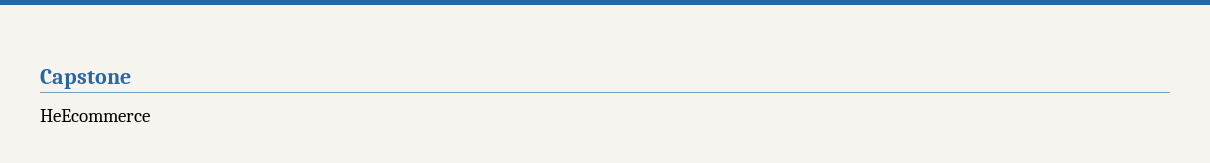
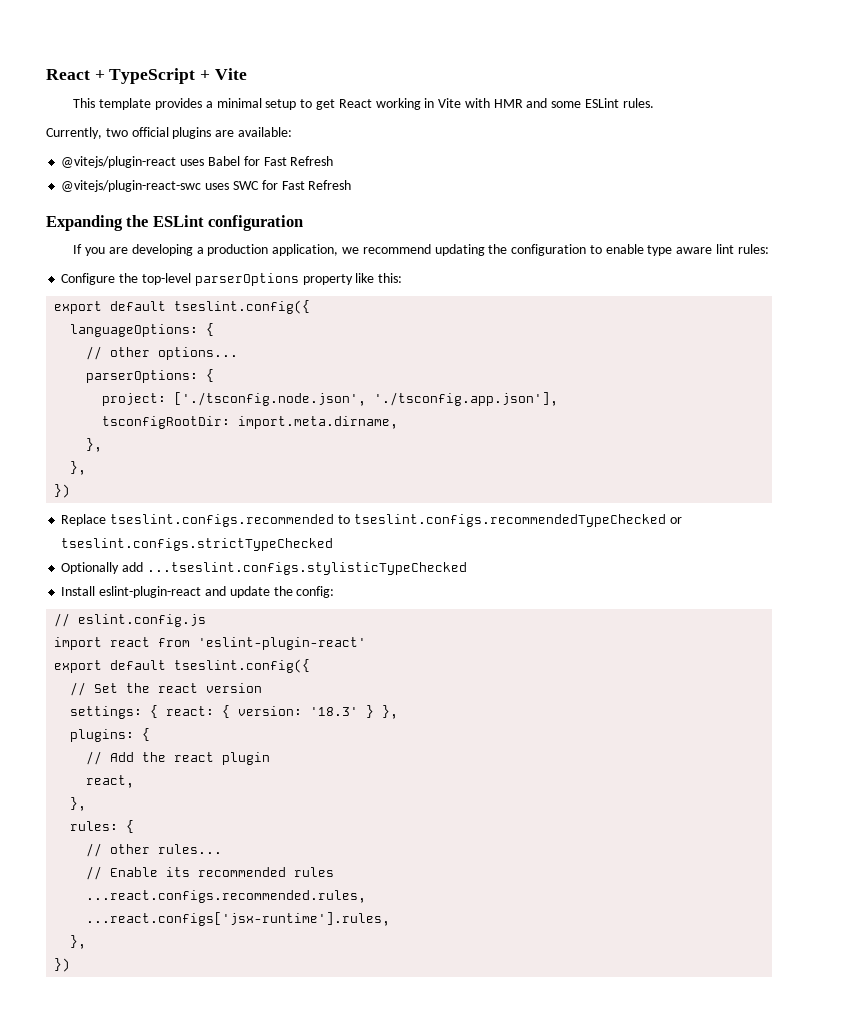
[40,69,131,89] [40,109,150,122] Capstone // HeEcommerce -> [46,68,247,84] [73,98,654,110] [46,127,292,139] [61,156,334,168] [61,180,352,192] [46,215,304,231] [73,244,769,256] [61,273,403,286] [54,300,311,314] [70,323,215,337] [86,346,239,360] [86,369,215,383] [102,392,559,406] [102,416,399,429] [86,438,103,452] [70,461,87,475] [54,484,71,498] [61,514,682,527] [61,538,334,551] [61,562,467,575] [61,586,335,598] [54,613,207,627] [54,637,367,650] [54,659,311,673] [70,682,263,696] [70,705,399,719] [70,728,151,742] [86,751,271,765] [86,775,135,788] [70,797,87,811] [70,820,135,833] [86,843,223,857] [86,866,335,880] [86,890,367,903] [86,912,391,926] [70,935,87,949] [54,958,71,972] React + TypeScript + Vite // This template provides a minimal setup to get React working in Vite with HMR and some ESLint rules. // Currently, two official plugins are available: // @vitejs/plugin-react uses Babel for Fast Refresh // @vitejs/plugin-react-swc uses SWC for Fast Refresh // Expanding the ESLint configuration // If you are developing a production application, we recommend updating the configuration to enable type aware lint rules: // Configure the top-level parserOptions property like this: // export default tseslint.config({ // languageOptions: { // // other options... // parserOptions: { // project: ['./tsconfig.node.json', './tsconfig.app.json'], // tsconfigRootDir: import.meta.dirname, // }, // }, // }) // Replace tseslint.configs.recommended to tseslint.configs.recommendedTypeChecked or tseslint.configs.strictTypeChecked // Optionally add ...tseslint.configs.stylisticTypeChecked // Install eslint-plugin-react and update the config: // // eslint.config.js // import react from 'eslint-plugin-react' // export default tseslint.config({ // // Set the react version // settings: { react: { version: '18.3' } }, // plugins: { // // Add the react plugin // react, // }, // rules: { // // other rules... // // Enable its recommended rules // ...react.configs.recommended.rules, // ...react.configs['jsx-runtime'].rules, // }, // })

